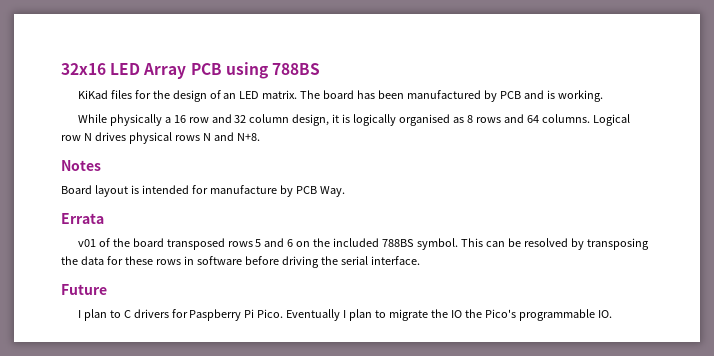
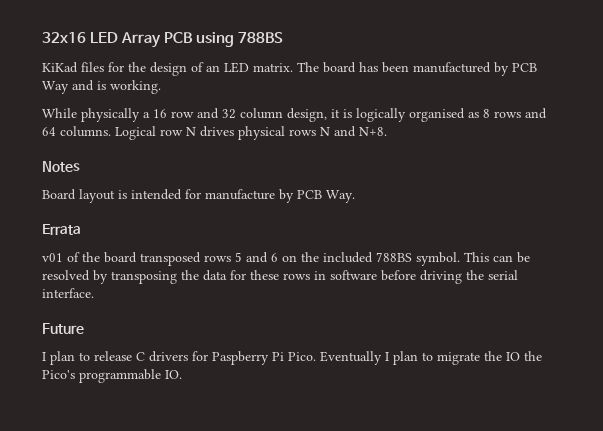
(522, 95) none -> [42,81,69,94] Way
(121, 314) none -> [94,351,132,361] release

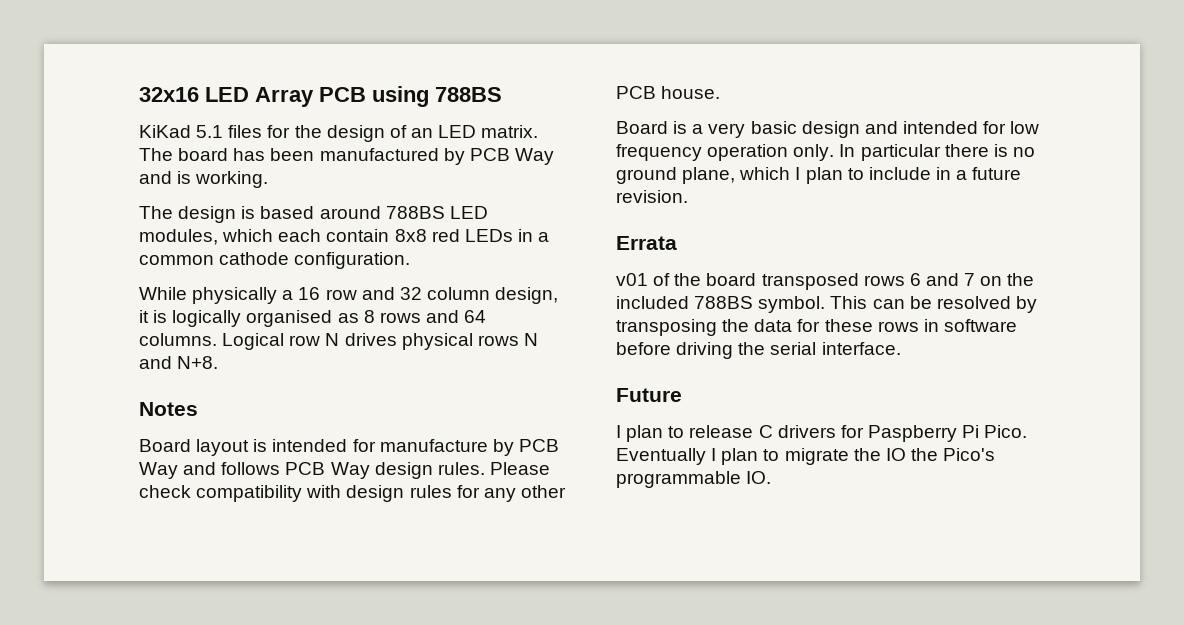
(78, 67) none -> [196,125,224,138] 5.1
(161, 87) none -> [139,206,488,223] [139,229,550,245] [139,252,411,269] // The design is based around 788BS LED modules, which each contain 8x8 red LEDs in a common cathode configuration.
[326,190,355,203] Way. -> [139,462,550,479] [139,485,566,502] [616,86,721,99] [616,121,1040,138] [616,144,1035,161] [616,167,1022,184] [616,190,688,203] Way and follows PCB Way design rules. Please check compatibility with design rules for any other PCB house. // Board is a very basic design and intended for low frequency operation only. In particular there is no ground plane, which I plan to include in a future revision.
[235,252,278,263] 5 and 6 -> [909,273,976,286] 6 and 7

